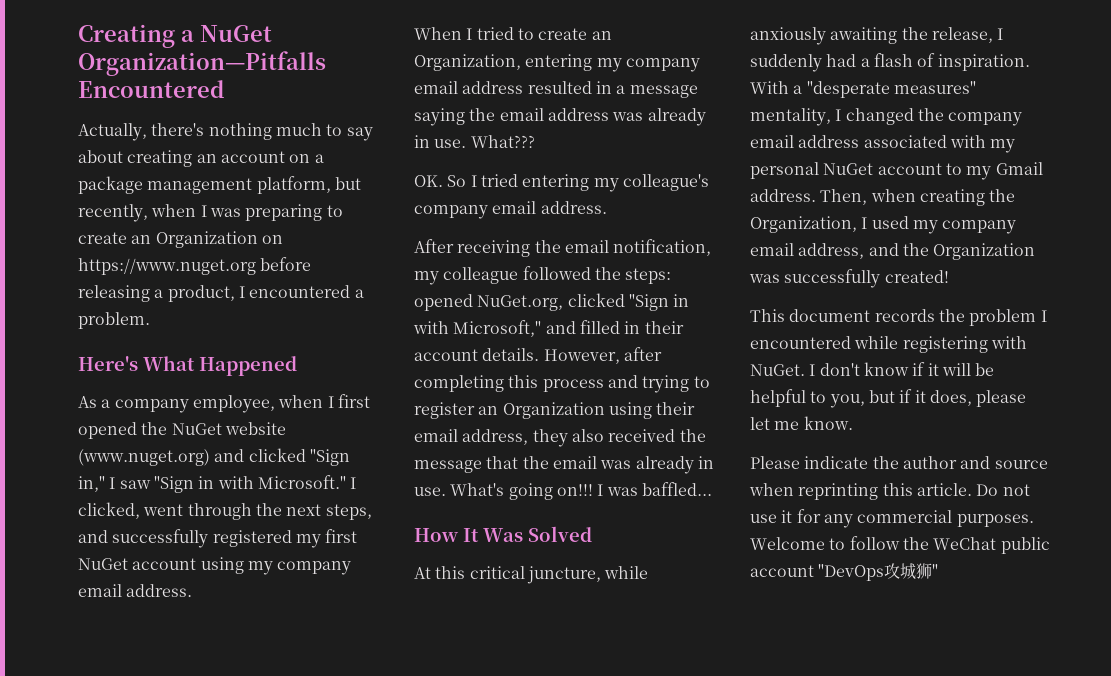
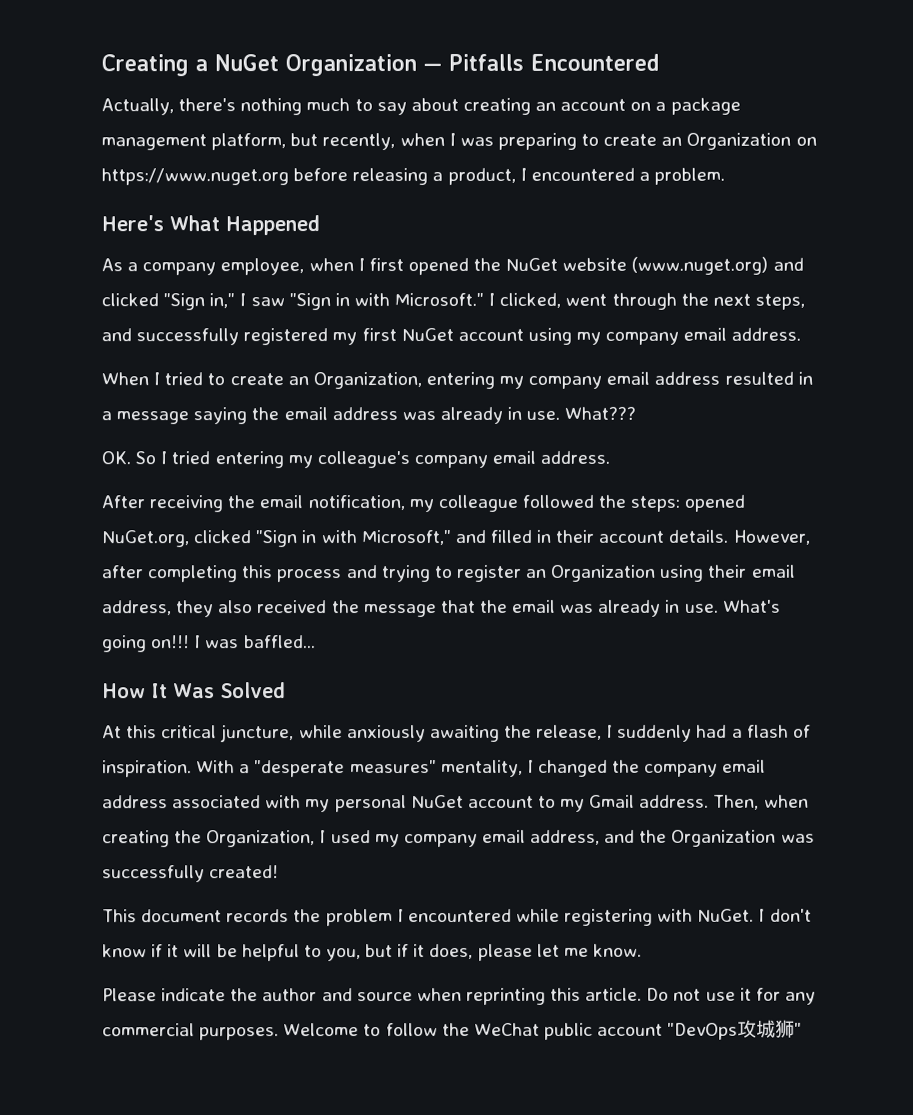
[78,51,326,76] Organization—Pitfalls -> [285,53,524,77] Organization — Pitfalls

